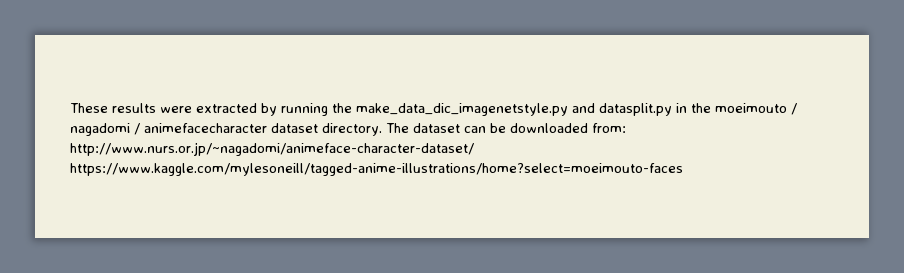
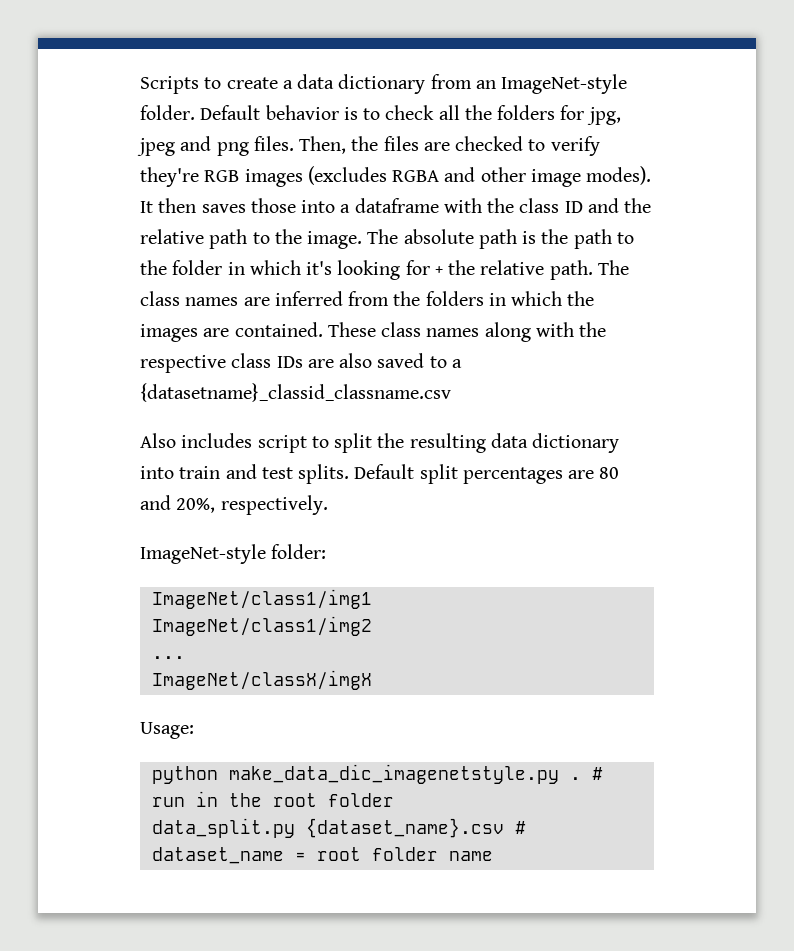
[70,103,797,116] [70,123,626,136] [70,142,474,156] [70,163,683,176] These results were extracted by running the make_data_dic_imagenetstyle.py and datasplit.py in the moeimouto / nagadomi / animefacecharacter dataset directory. The dataset can be downloaded from: http://www.nurs.or.jp/~nagadomi/animeface-character-dataset/ https://www.kaggle.com/mylesoneill/tagged-anime-illustrations/home?select=moeimouto-faces -> [140,74,628,94] [140,105,621,125] [137,136,600,156] [140,166,652,187] [140,198,652,213] [140,229,634,249] [140,260,629,280] [140,291,595,306] [140,322,607,342] [140,353,462,373] [140,383,451,402] [140,433,620,453] [140,464,620,484] [140,495,328,515] [140,544,327,564] [151,589,372,609] [151,616,372,636] [151,656,185,659] [151,670,372,690] [140,722,194,739] [151,764,603,784] [151,791,394,807] [151,818,526,838] [151,847,493,864] Scripts to create a data dictionary from an ImageNet-style folder. Default behavior is to check all the folders for jpg, jpeg and png files. Then, the files are checked to verify they're RGB images (excludes RGBA and other image modes). It then saves those into a dataframe with the class ID and the relative path to the image. The absolute path is the path to the folder in which it's looking for + the relative path. The class names are inferred from the folders in which the images are contained. These class names along with the respective class IDs are also saved to a {datasetname}_classid_classname.csv // Also includes script to split the resulting data dictionary into train and test splits. Default split percentages are 80 and 20%, respectively. // ImageNet-style folder: // ImageNet/class1/img1 // ImageNet/class1/img2 // ... // ImageNet/classX/imgX // Usage: // python make_data_dic_imagenetstyle.py . # run in the root folder // data_split.py {dataset_name}.csv # dataset_name = root folder name

